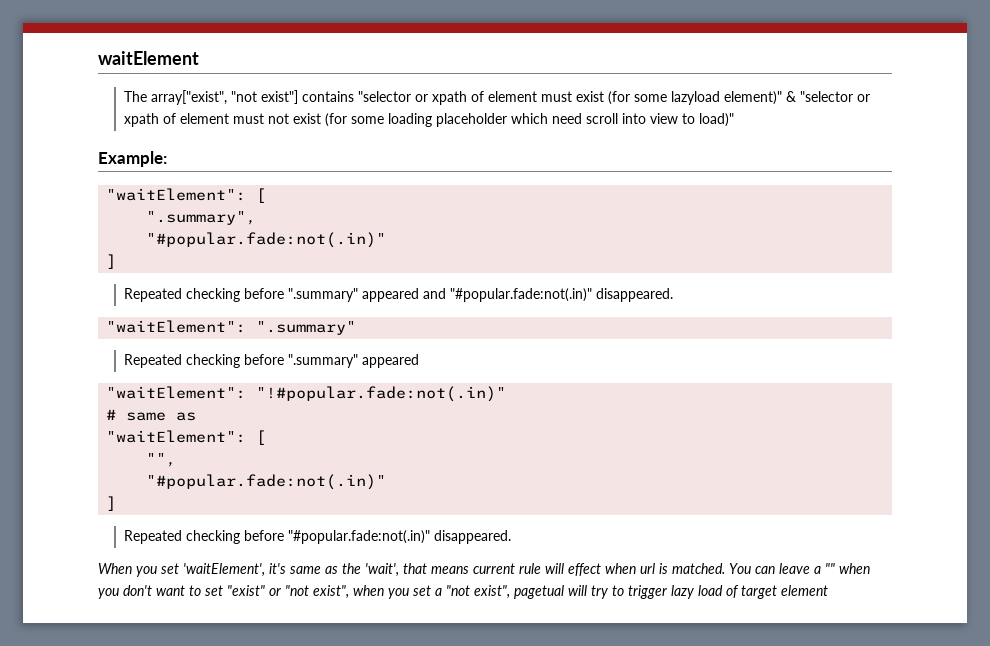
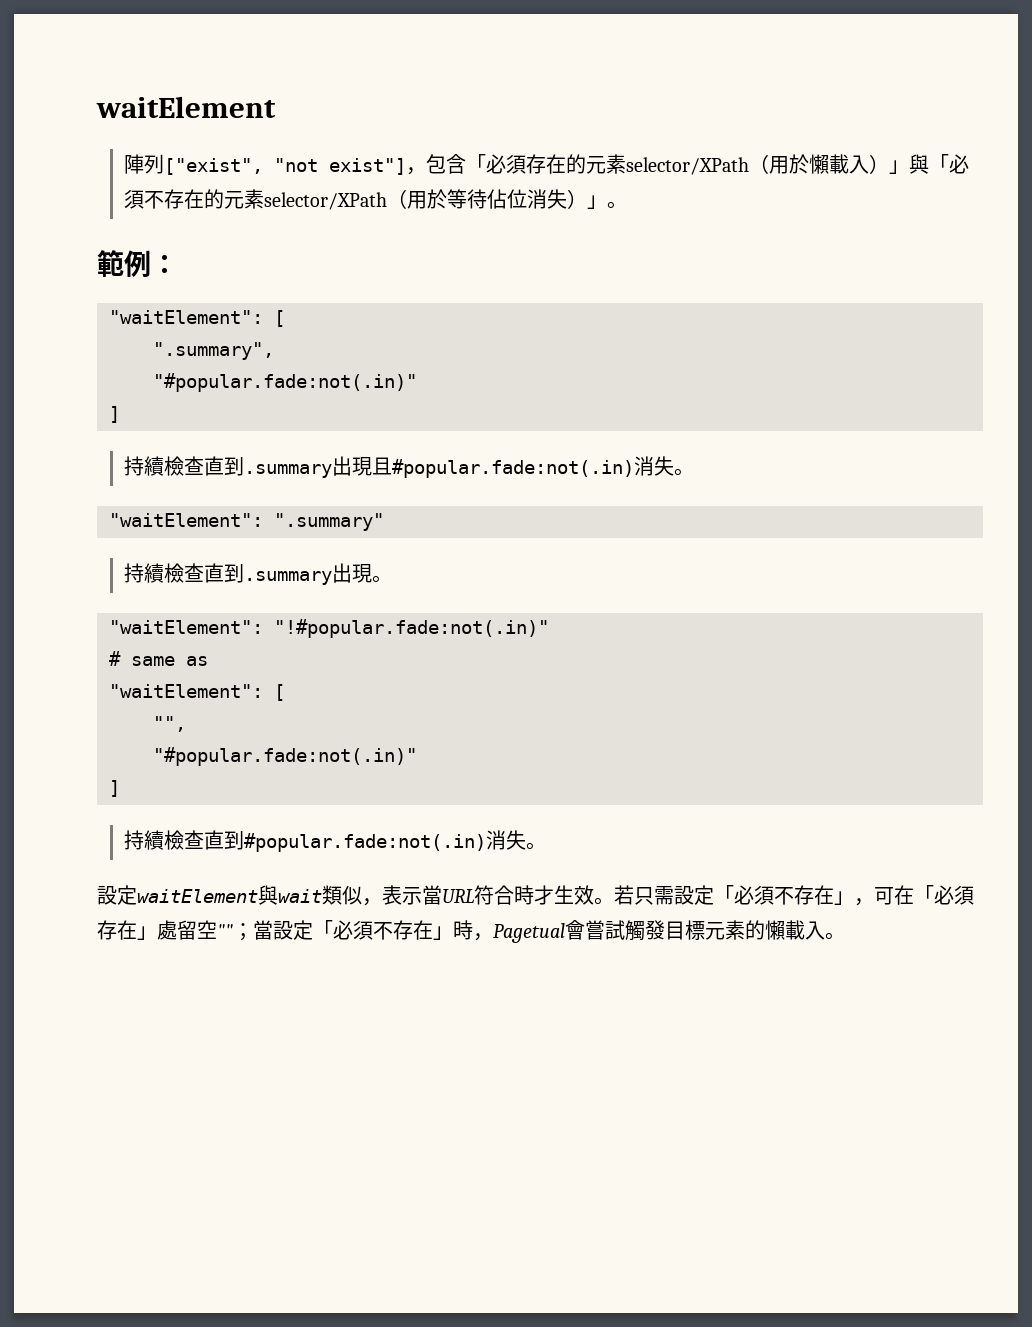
[123,90,870,105] [123,113,734,127] [98,151,167,167] The array["exist", "not exist"] contains "selector or xpath of element must exist (for some lazyload element)" & "selector or xpath of element must not exist (for some loading placeholder which need scroll into view to load)" // Example: -> [123,154,969,175] [123,189,627,210] [97,250,178,277] 陣列["exist", "not exist"]，包含「必須存在的元素selector/XPath（用於懶載入）」與「必須不存在的元素selector/XPath（用於等待佔位消失）」。 // 範例：
[123,288,673,302] [106,320,357,335] [123,354,419,368] Repeated checking before ".summary" appeared and "#popular.fade:not(.in)" disappeared. // "waitElement": ".summary" // Repeated checking before ".summary" appeared -> [123,456,694,478] [109,513,384,531] [123,563,392,585] 持續檢查直到.summary出現且#popular.fade:not(.in)消失。 // "waitElement": ".summary" // 持續檢查直到.summary出現。
[123,530,511,544] [98,563,870,577] [98,585,828,599] Repeated checking before "#popular.fade:not(.in)" disappeared. // When you set 'waitElement', it's same as the 'wait', that means current rule will effect when url is matched. You can leave a "" when you don't want to set "exist" or "not exist", when you set a "not exist", pagetual will try to trigger lazy load of target element -> [123,830,546,852] [97,885,974,906] [97,920,845,943] 持續檢查直到#popular.fade:not(.in)消失。 // 設定waitElement與wait類似，表示當URL符合時才生效。若只需設定「必須不存在」，可在「必須存在」處留空""；當設定「必須不存在」時，Pagetual會嘗試觸發目標元素的懶載入。

